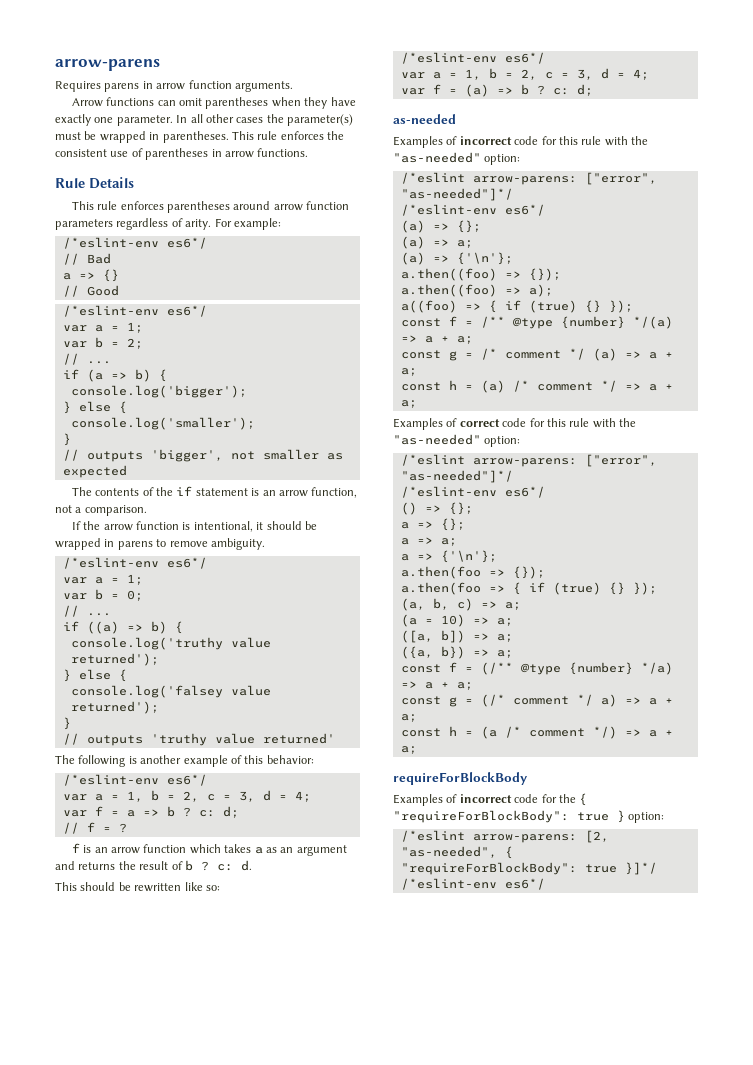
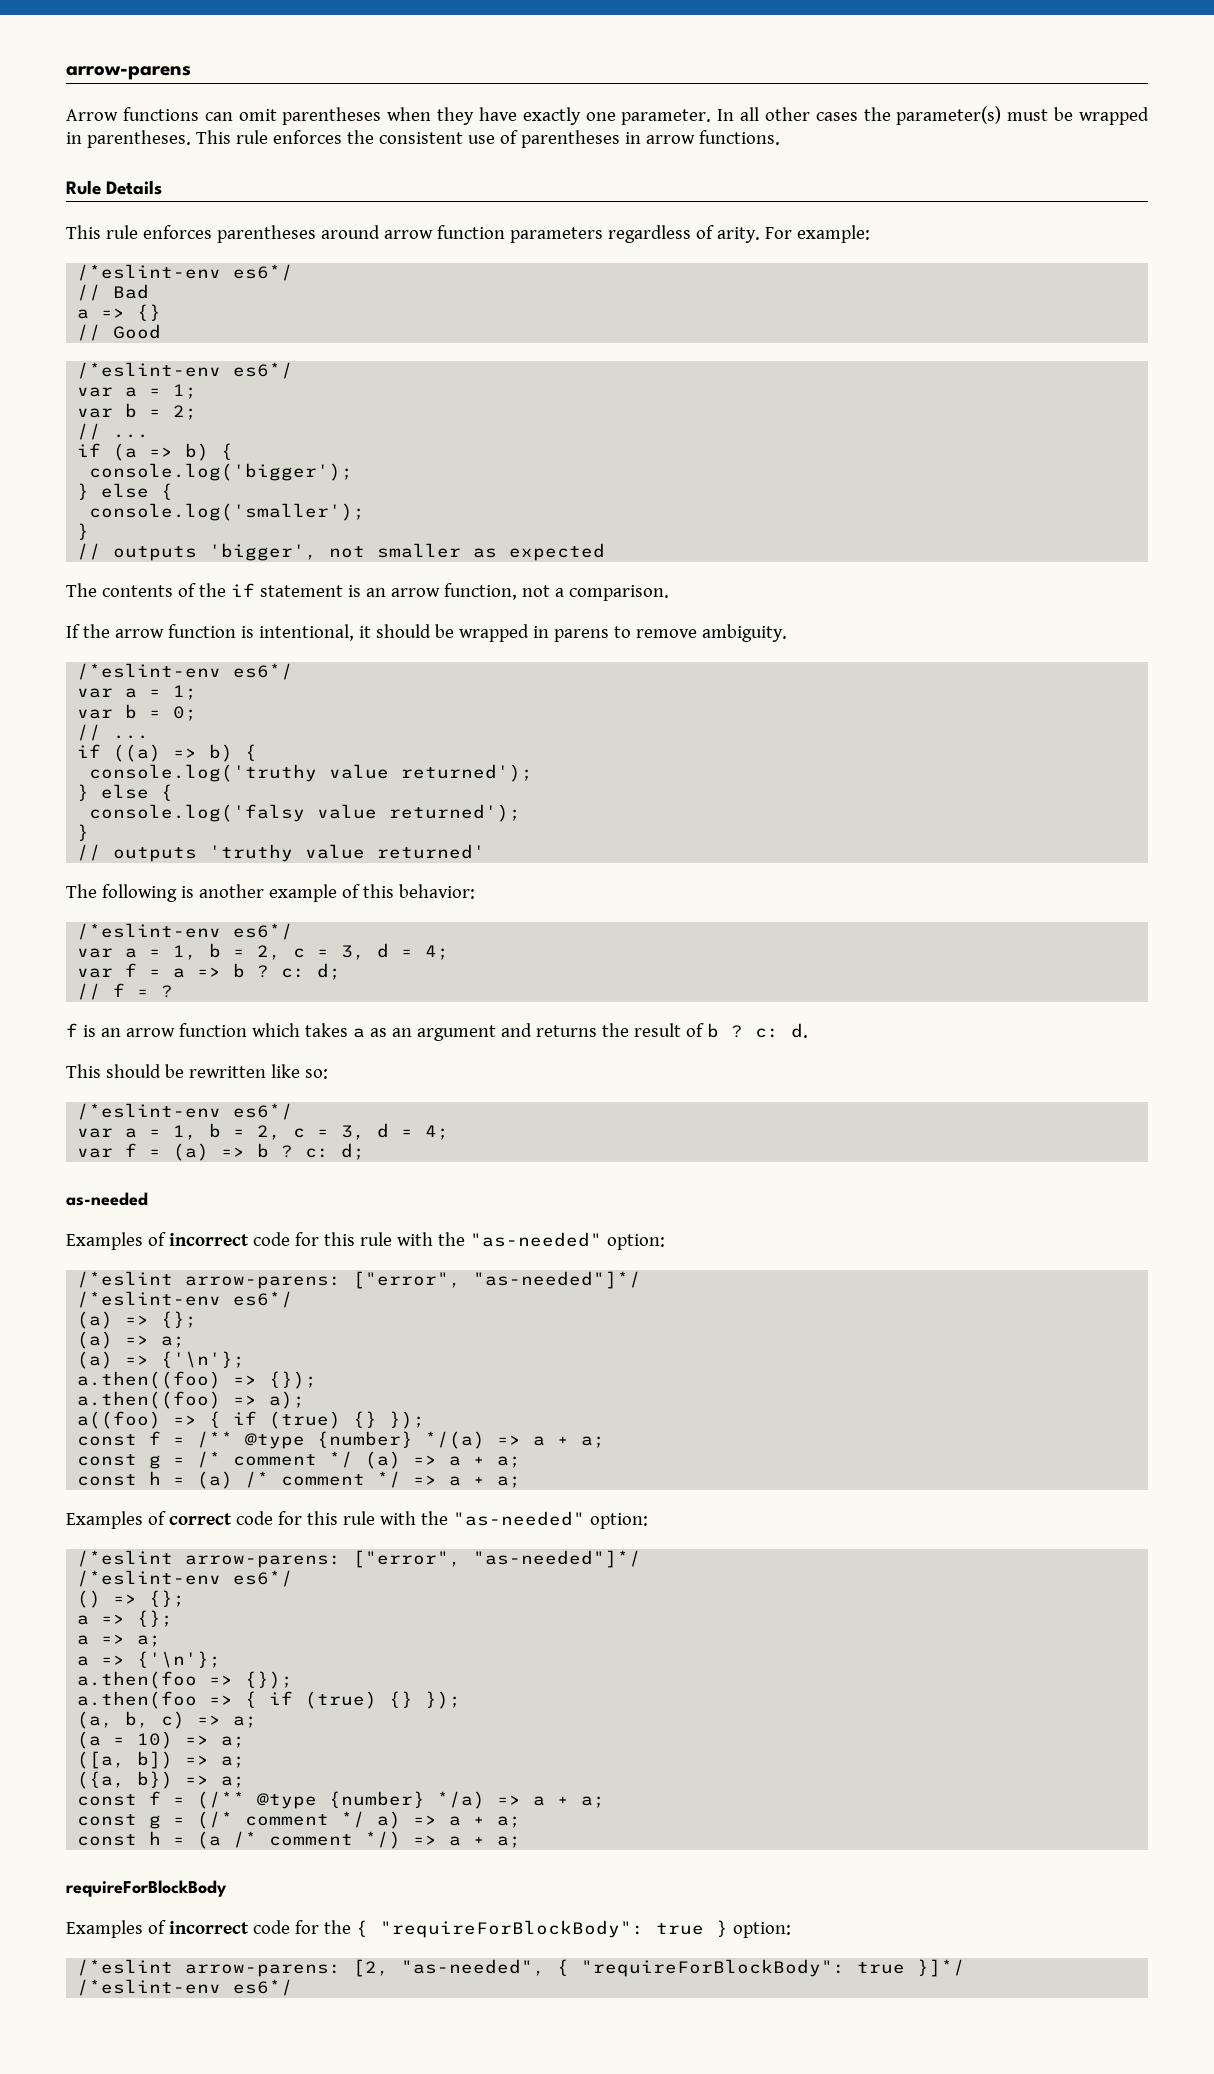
[55,80,293,92] // Requires parens in arrow function arguments. -> (191, 73) none
[70,685,223,698] console.log('falsey -> [89,804,306,822] console.log('falsy

